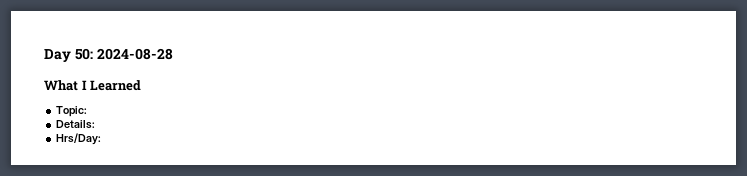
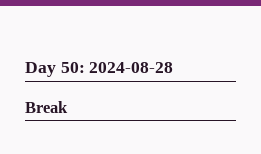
[44,80,142,91] [56,106,88,117] [56,120,96,129] [56,133,102,145] What I Learned // Topic: // Details: // Hrs/Day: -> [25,101,68,113] Break

